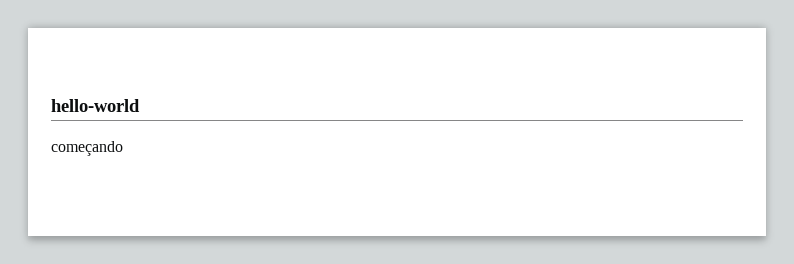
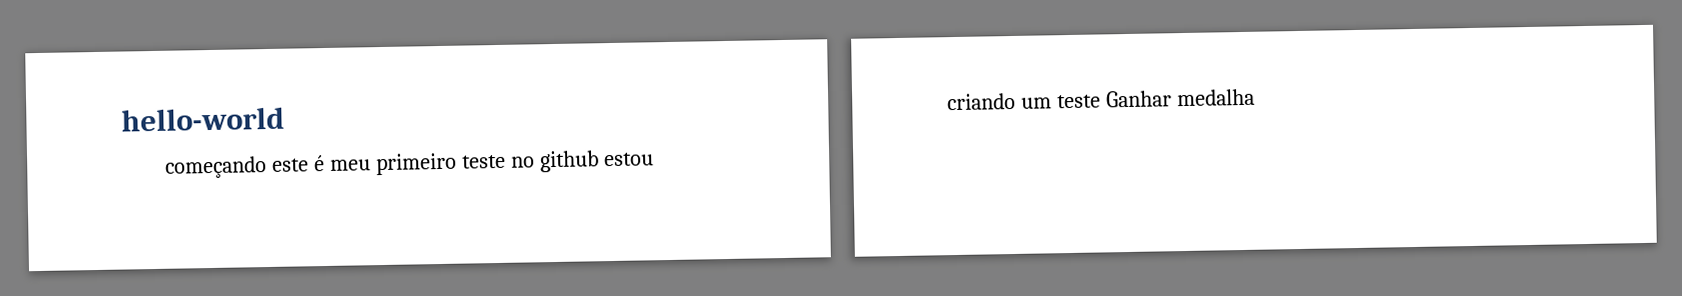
(123, 148) none -> [272,150,654,176] [947,88,1255,111] este é meu primeiro teste no github estou criando um teste Ganhar medalha

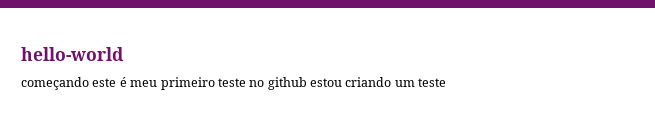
[1105,88,1255,108] Ganhar medalha -> (447, 82) none

